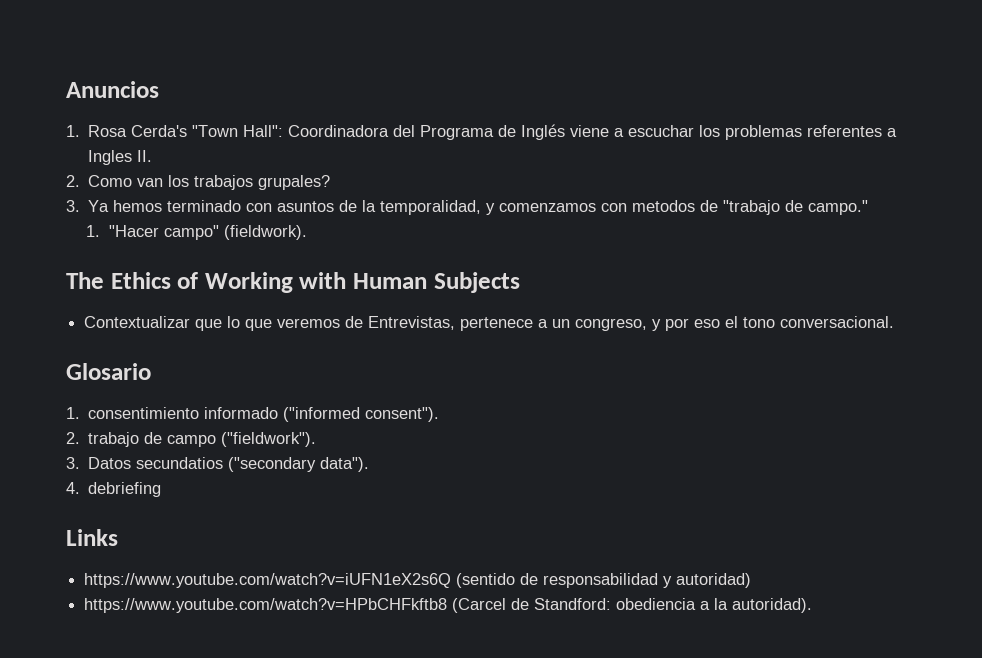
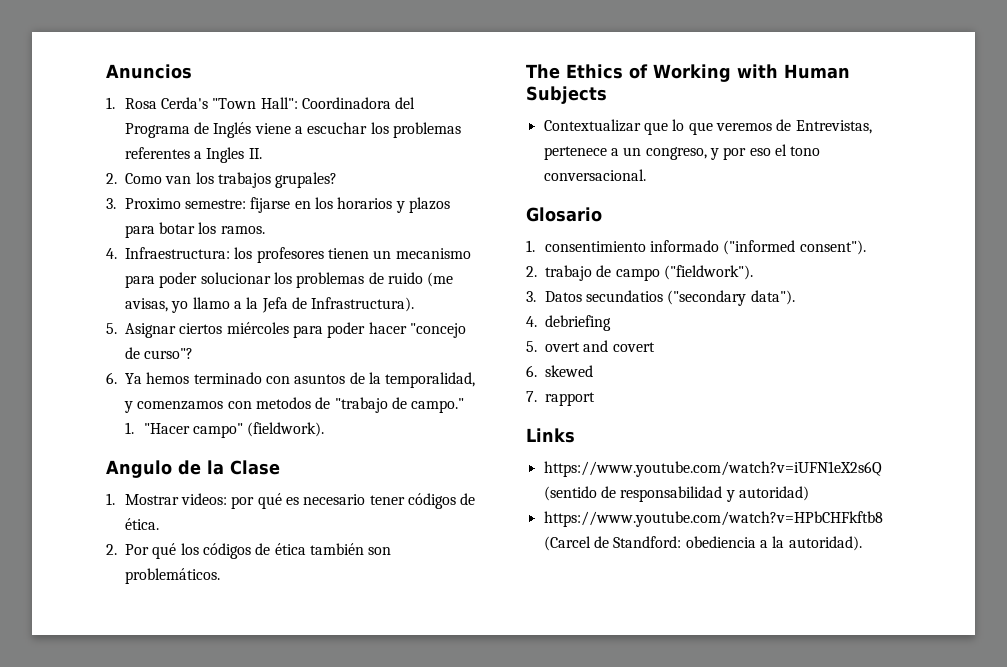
(80, 206) none -> [124,197,451,213] [124,222,265,238] [106,247,471,263] [125,272,454,288] [125,297,415,313] [106,322,466,338] [125,347,194,359] [106,372,117,384] Proximo semestre: fijarse en los horarios y plazos para botar los ramos. // 4. Infraestructura: los profesores tienen un mecanismo para poder solucionar los problemas de ruido (me avisas, yo llamo a la Jefa de Infrastructura). // 5. Asignar ciertos miércoles para poder hacer "concejo de curso"? // 6.
(307, 232) none -> [106,460,280,478] [106,493,476,509] [124,518,159,530] [106,543,392,559] [125,568,220,584] // Angulo de la Clase // 1. Mostrar videos: por qué es necesario tener códigos de ética. // 2. Por qué los códigos de ética también son problemáticos.
(162, 489) none -> [526,340,655,352] [526,365,593,377] [526,391,595,406] // 5. overt and covert // 6. skewed // 7. rapport

